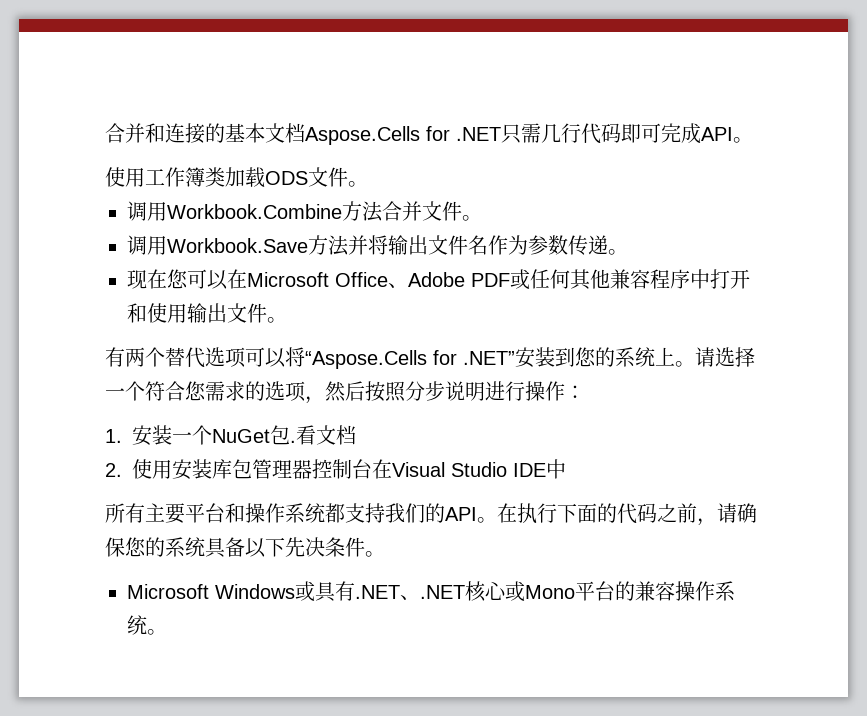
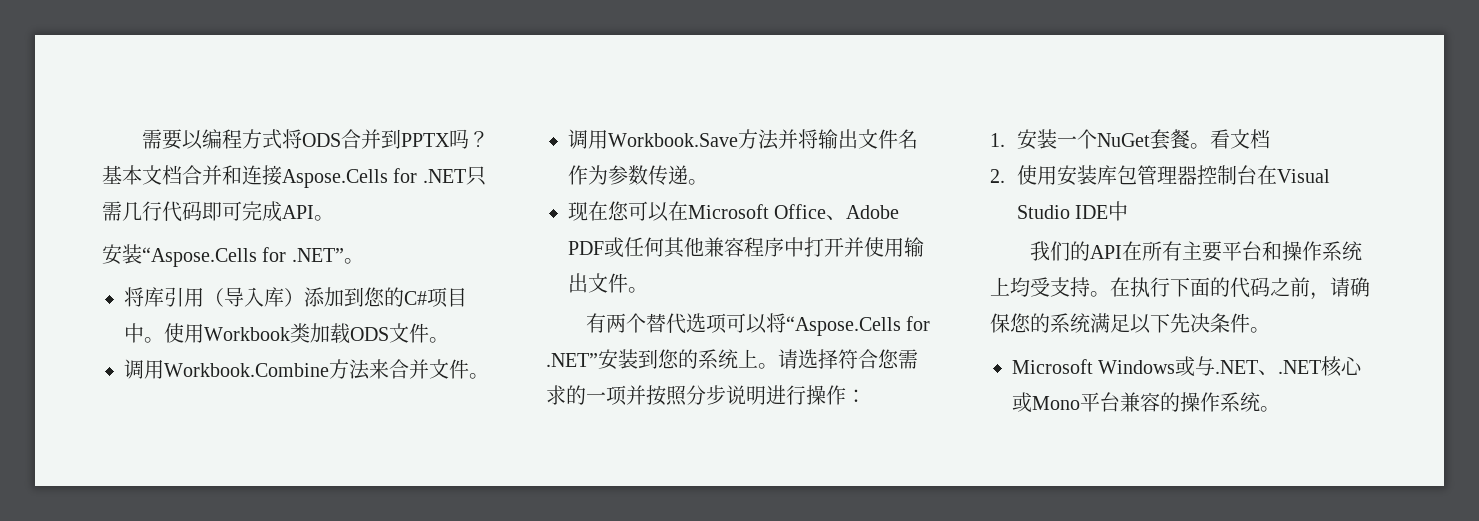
[105,123,305,144] 合并和连接的基本文档 -> [141,129,489,150] [102,165,282,186] 需要以编程方式将ODS合并到PPTX吗？基本文档合并和连接
[105,167,205,187] 使用工作簿 -> [102,244,364,267] [124,287,467,308] [124,323,290,343] 安装“Aspose.Cells for .NET”。 // 将库引用（导入库）添加到您的C#项目中。使用Workbook
(383, 211) none -> [369,359,389,379] 来
[127,303,147,323] 和 -> [844,237,864,257] 并
[105,381,145,401] 一个 -> (838, 359) none
[265,381,365,404] 选项，然后 -> [586,385,646,406] 一项并
[270,425,296,445] 包. -> [1150,129,1211,150] 套餐。
(566, 469) none -> [1029,241,1142,261] 我们的API在
[325,503,477,523] 都支持我们的API -> [990,277,1090,297] 上均受支持
[205,537,245,558] 具备 -> [1090,313,1130,333] 满足
[315,581,355,602] 具有 -> [1195,356,1216,376] 与
[615,581,675,601] 的兼容 -> [1120,392,1180,412] 兼容的

